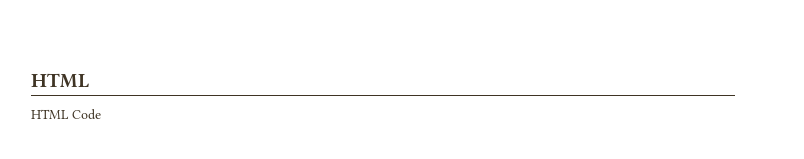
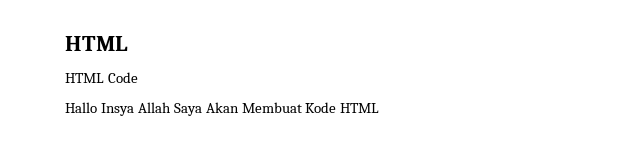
(101, 114) none -> [65,102,380,116] // Hallo Insya Allah Saya Akan Membuat Kode HTML

